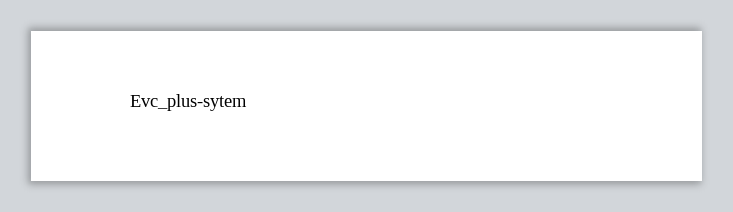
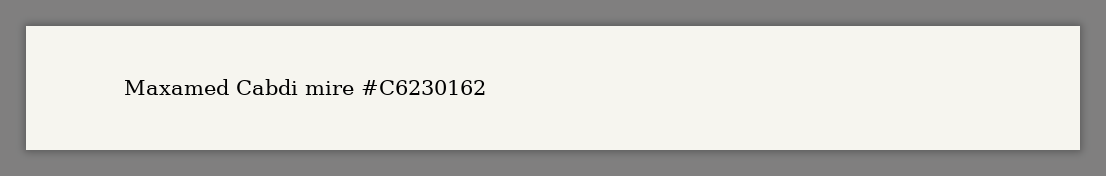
[130,94,247,111] Evc_plus-sytem -> [124,79,486,95] Maxamed Cabdi mire #C6230162

